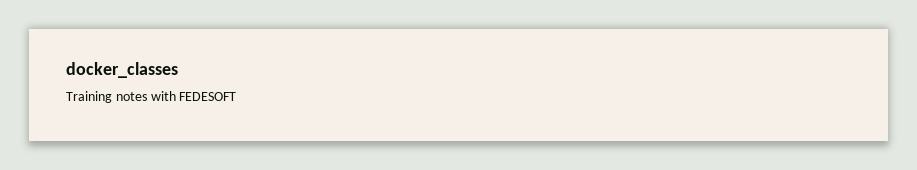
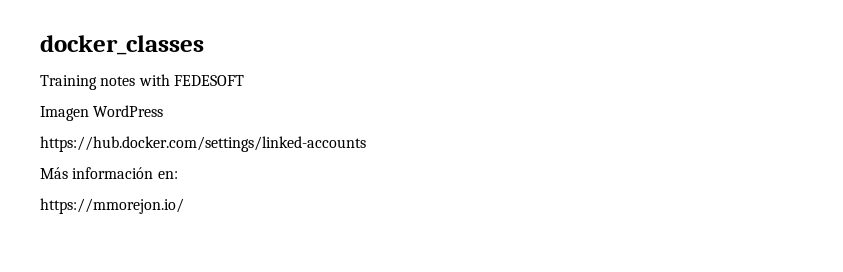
(237, 96) none -> [40,105,164,121] [40,136,366,152] [40,167,178,179] [40,198,184,214] // Imagen WordPress // https://hub.docker.com/settings/linked-accounts // Más información en: // https://mmorejon.io/

